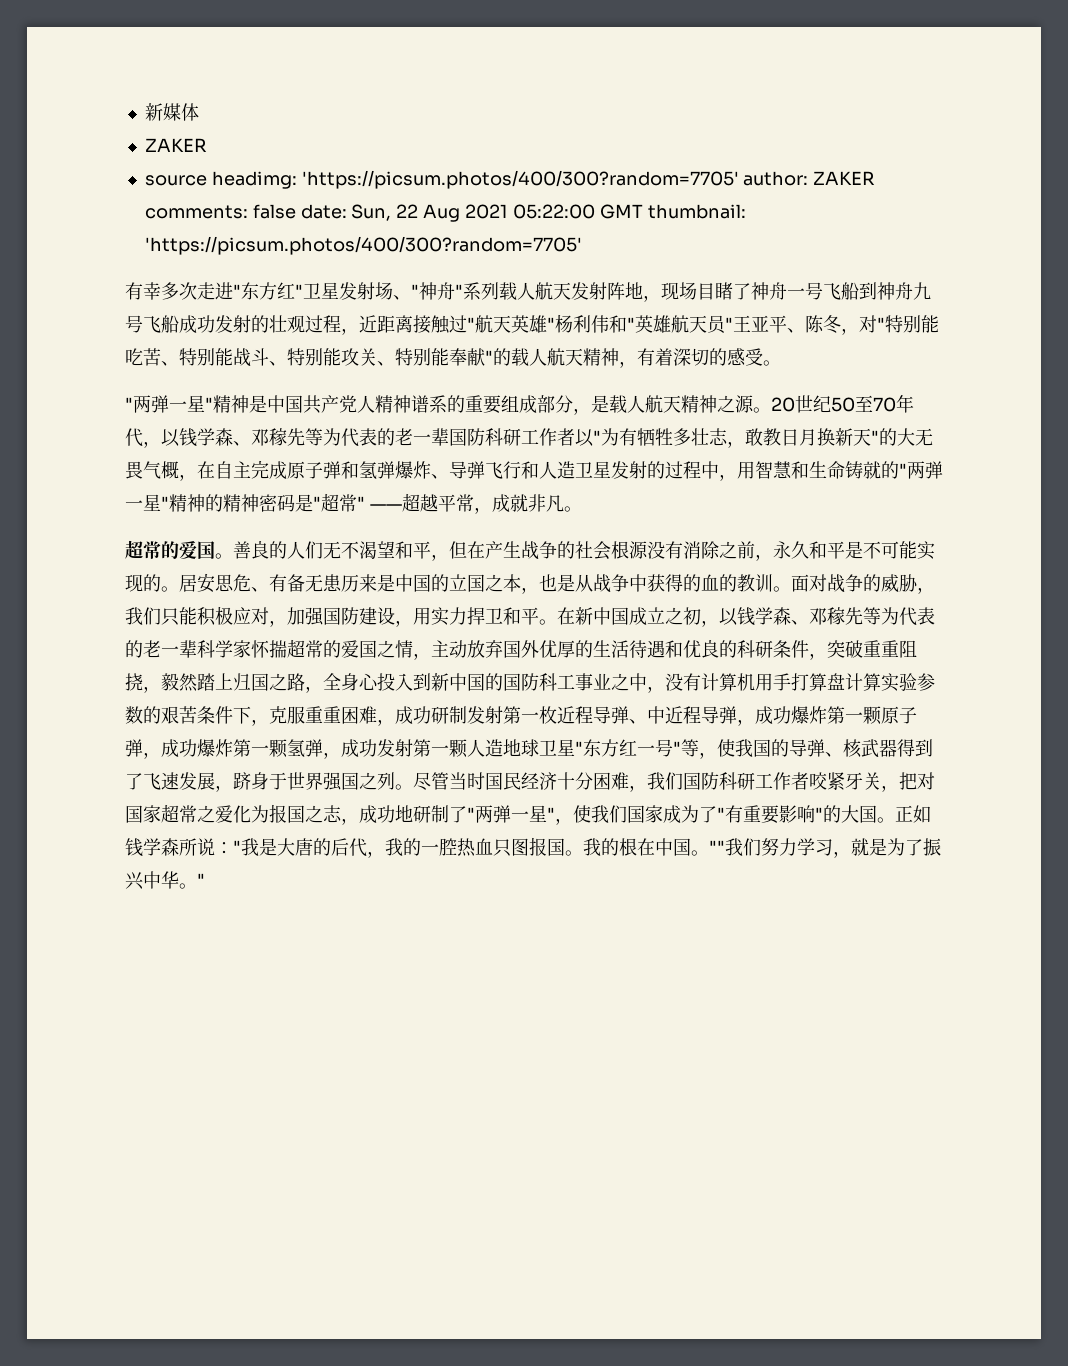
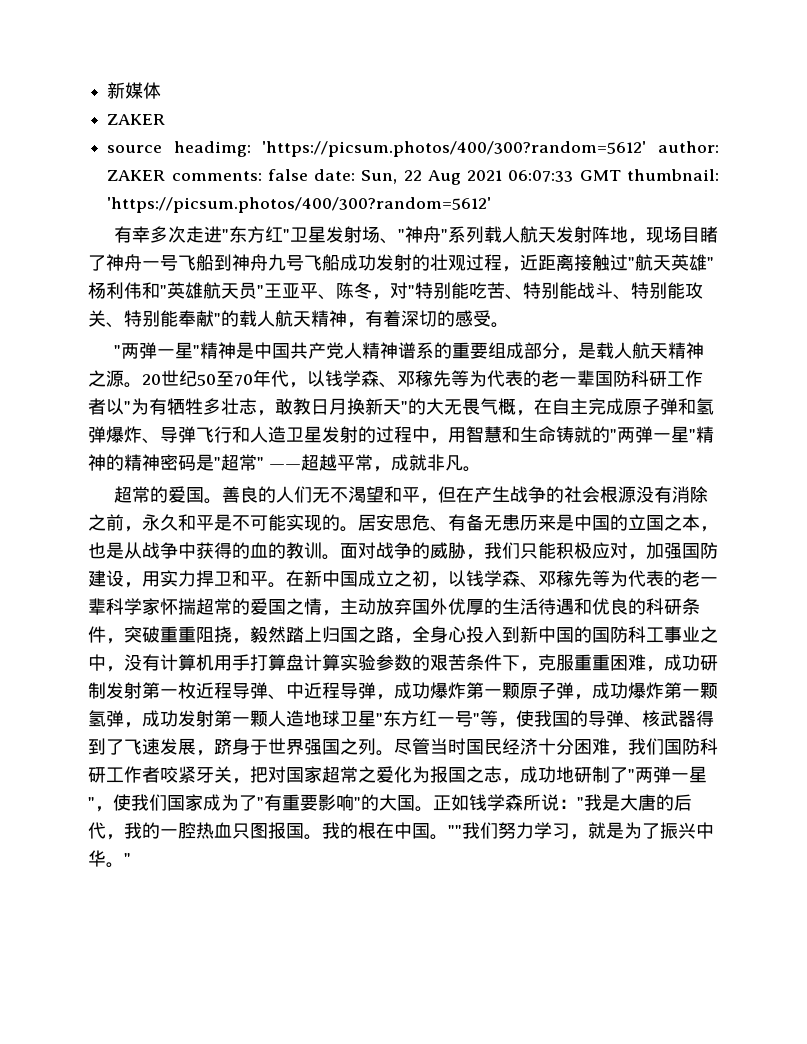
[301,170,739,189] 'https://picsum.photos/400/300?random=7705' -> [262,141,647,157] 'https://picsum.photos/400/300?random=5612'
[512,204,595,219] 05:22:00 -> [508,170,574,182] 06:07:33
[144,236,582,255] 'https://picsum.photos/400/300?random=7705' -> [107,197,492,213] 'https://picsum.photos/400/300?random=5612'

